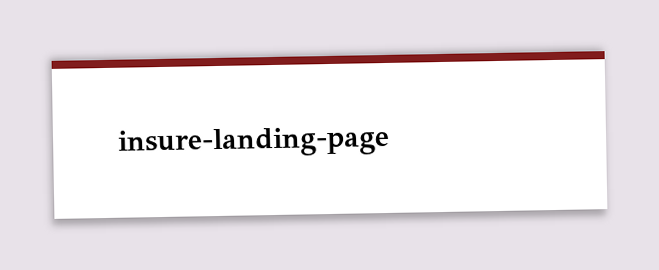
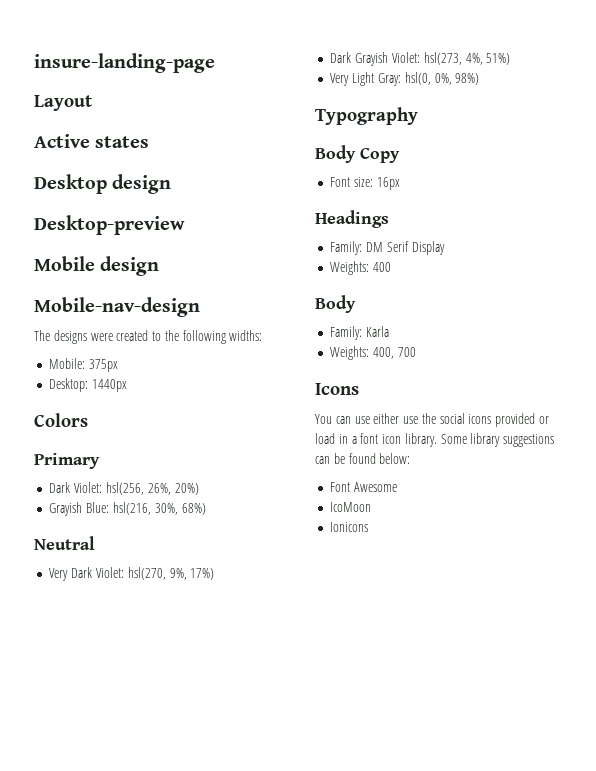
(390, 142) none -> [34,95,93,111] [34,134,150,148] [34,174,172,194] [34,215,185,235] [34,256,160,276] [34,297,200,317] [34,330,263,344] [49,358,119,372] [49,378,128,392] [34,413,88,427] [34,453,100,469] [49,482,199,495] [49,502,206,516] [34,536,95,550] [49,567,215,581] [330,52,511,66] [330,72,480,86] [315,107,418,125] [315,145,400,163] [330,177,400,190] [315,210,389,228] [330,241,445,255] [330,261,392,275] [315,295,356,313] [330,326,390,340] [330,346,416,360] [315,383,359,395] [315,413,550,427] [315,433,555,447] [315,453,411,464] [330,482,398,492] [330,502,372,512] [330,522,369,532] // Layout // Active states // Desktop design // Desktop-preview // Mobile design // Mobile-nav-design // The designs were created to the following widths: // Mobile: 375px // Desktop: 1440px // Colors // Primary // Dark Violet: hsl(256, 26%, 20%) // Grayish Blue: hsl(216, 30%, 68%) // Neutral // Very Dark Violet: hsl(270, 9%, 17%) // Dark Grayish Violet: hsl(273, 4%, 51%) // Very Light Gray: hsl(0, 0%, 98%) // Typography // Body Copy // Font size: 16px // Headings // Family: DM Serif Display // Weights: 400 // Body // Family: Karla // Weights: 400, 700 // Icons // You can use either use the social icons provided or load in a font icon library. Some library suggestions can be found below: // Font Awesome // IcoMoon // Ionicons

